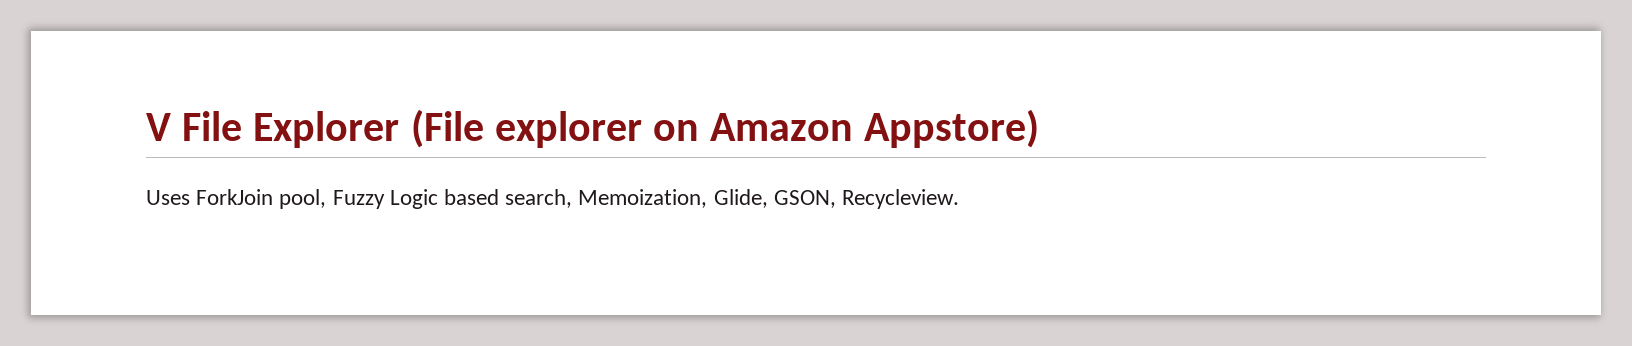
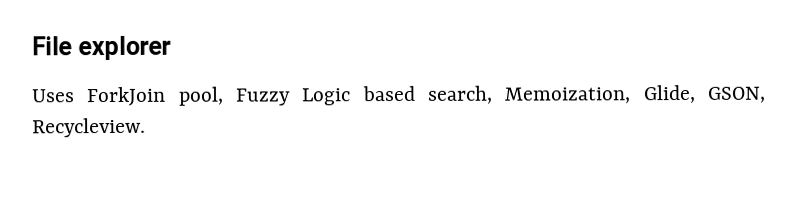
[146,109,1040,148] V File Explorer (File explorer on Amazon Appstore) -> [31,35,171,61] File explorer

